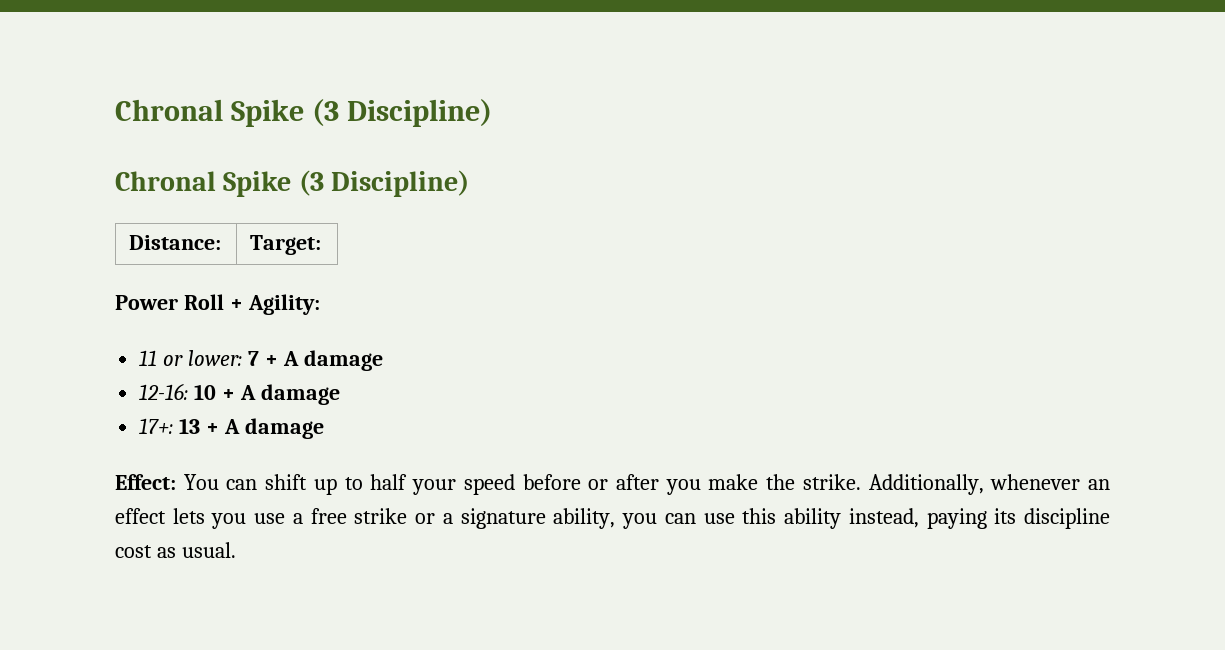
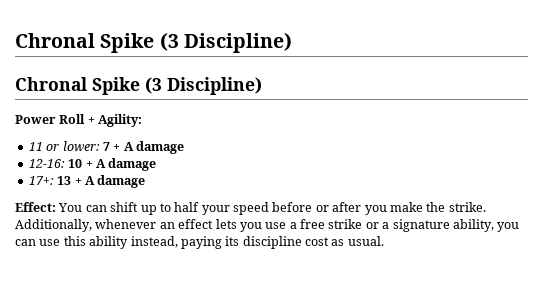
[129,235,222,250] [250,235,322,255] // Distance: | Target: -> (262, 86) none

